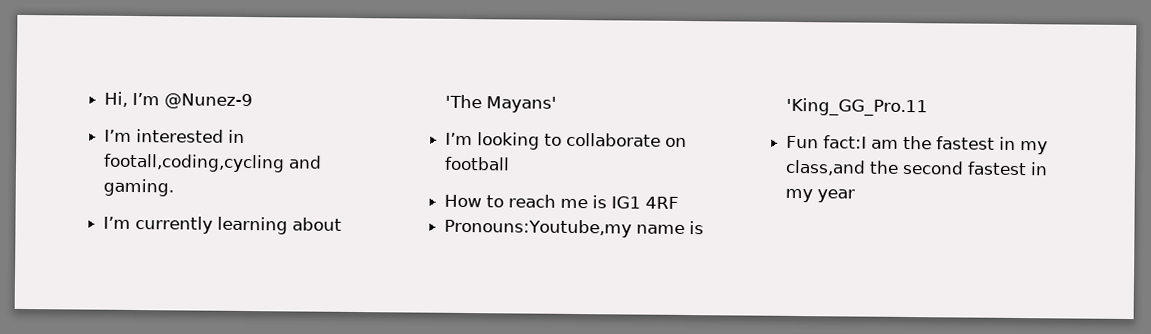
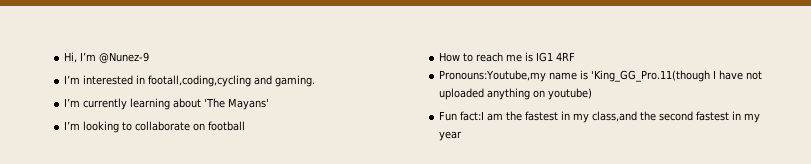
[786,97,929,117] 'King_GG_Pro.11 -> [591,70,763,82] [439,88,593,100] 'King_GG_Pro.11(though I have not uploaded anything on youtube)

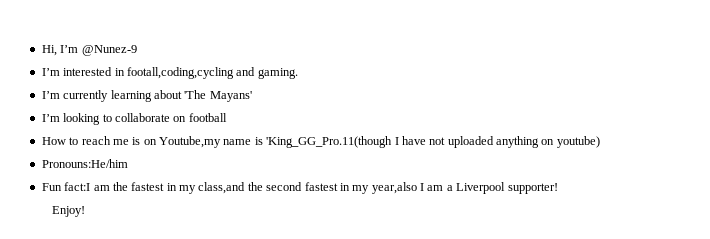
[536,52,576,62] [439,70,547,82] IG1 4RF // Pronouns:Youtube,my -> [143,136,221,148] on Youtube,my
(593, 94) none -> [41,159,128,168] // Pronouns:He/him
[439,131,463,141] year -> [371,182,558,194] [52,206,86,217] year,also I am a Liverpool supporter! // Enjoy!

